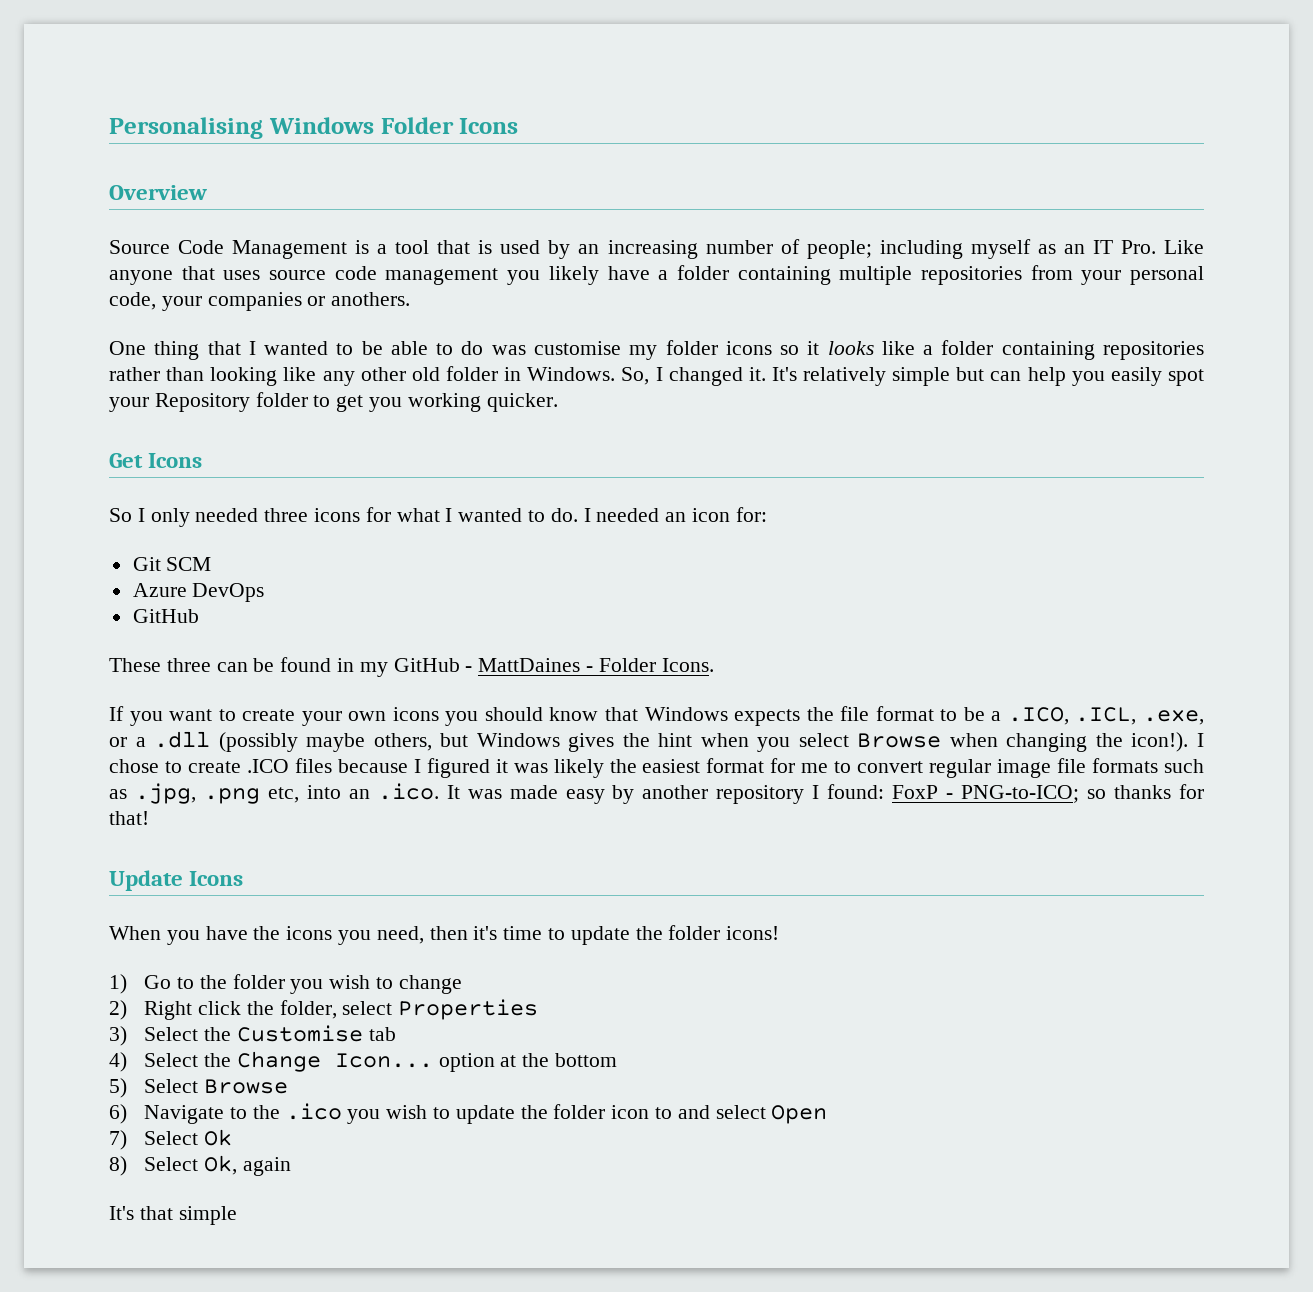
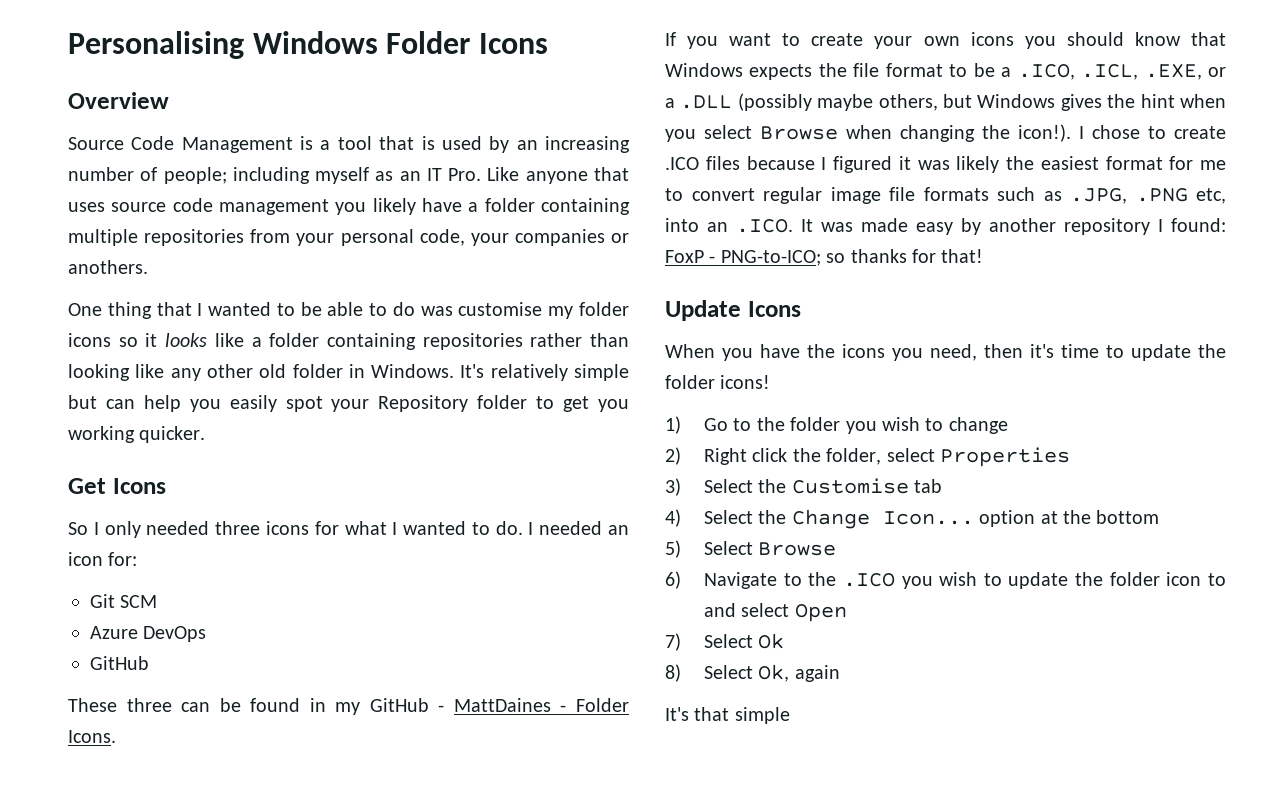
[621,367,766,386] So, I changed it. -> (455, 371) none
[1142,710,1204,725] .exe, -> [1144,64,1202,80] .EXE,
[154,731,211,748] .dll -> [680,95,733,109] .DLL
[134,783,260,804] .jpg, .png -> [1070,188,1188,204] .JPG, .PNG
[377,783,439,800] .ico. -> [736,219,793,233] .ICO.
[285,1103,342,1120] .ico -> [842,573,895,587] .ICO

